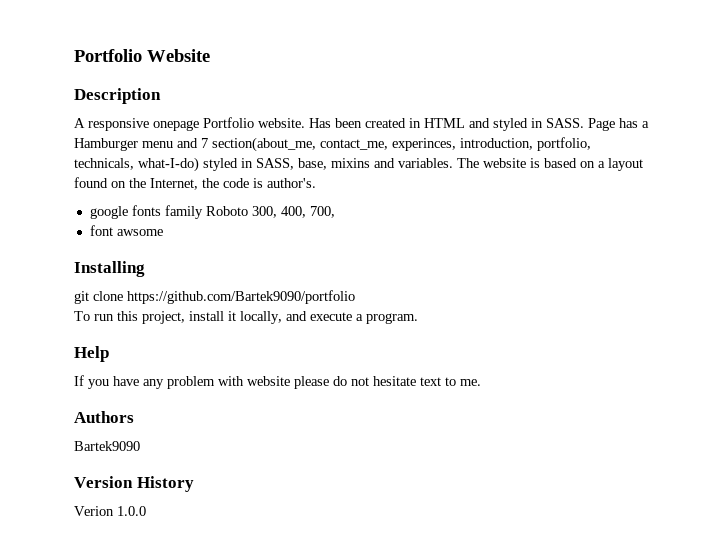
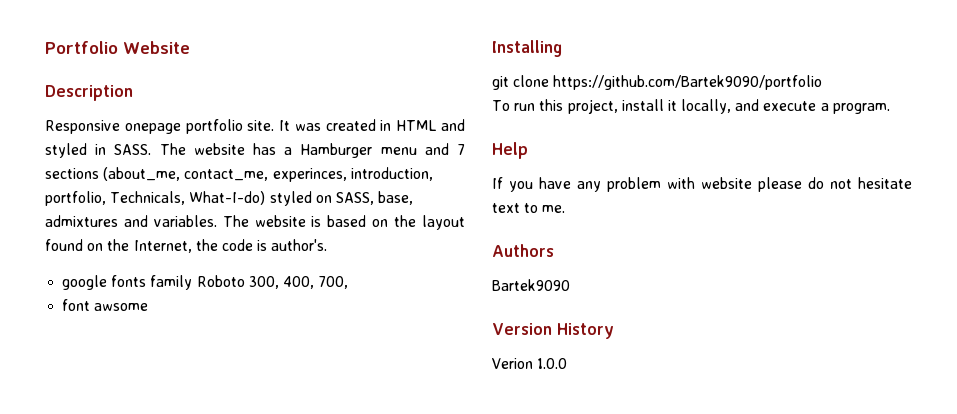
[74,117,362,131] A responsive onepage Portfolio website. Has been -> [45,119,321,134] Responsive onepage portfolio site. It was
[588,118,615,131] Page -> [159,143,245,155] The website
[212,137,316,152] section(about_me, -> [45,167,181,181] sections (about_me,
[74,157,253,172] technicals, what-I-do) styled in -> [110,191,332,206] Technicals, What-I-do) styled on
[331,158,370,168] mixins -> [45,215,118,227] admixtures
[598,161,605,168] a -> [394,215,417,227] the

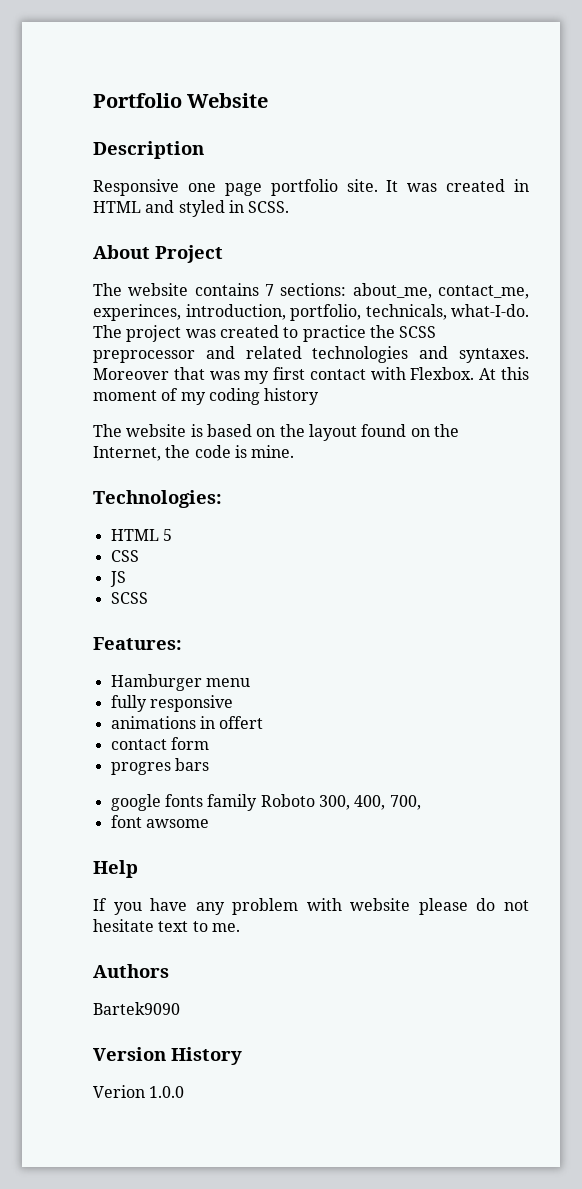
[124,123,181,134] onepage -> [187,183,262,196] one page
[114,143,465,158] [45,167,433,182] [45,191,414,206] [45,215,217,227] SASS. The website has a Hamburger menu and 7 sections (about_me, contact_me, experinces, introduction, portfolio, Technicals, What-I-do) styled on SASS, base, admixtures and variables. -> [248,201,290,213] [93,245,223,263] [93,283,529,299] [93,304,529,321] [93,325,437,342] [93,346,529,363] [93,367,529,384] [93,388,320,405] SCSS. // About Project // The website contains 7 sections: about_me, contact_me, experinces, introduction, portfolio, technicals, what-I-do. The project was created to practice the SCSS preprocessor and related technologies and syntaxes. Moreover that was my first contact with Flexbox. At this moment of my coding history //
[271,239,328,251] author's. -> [251,445,295,458] [93,490,222,508] [110,529,172,541] [110,550,139,562] [109,571,126,587] [110,592,148,604] [93,637,182,650] [110,674,250,691] [110,695,233,712] [110,716,264,729] [110,737,209,750] [110,758,209,775] mine. // Technologies: // HTML 5 // CSS // JS // SCSS // Features: // Hamburger menu // fully responsive // animations in offert // contact form // progres bars
[492,40,562,57] [492,75,823,90] [492,99,890,114] // Installing // git clone https://github.com/Bartek9090/portfolio // To run this project, install it locally, and execute a program. -> (209, 823) none

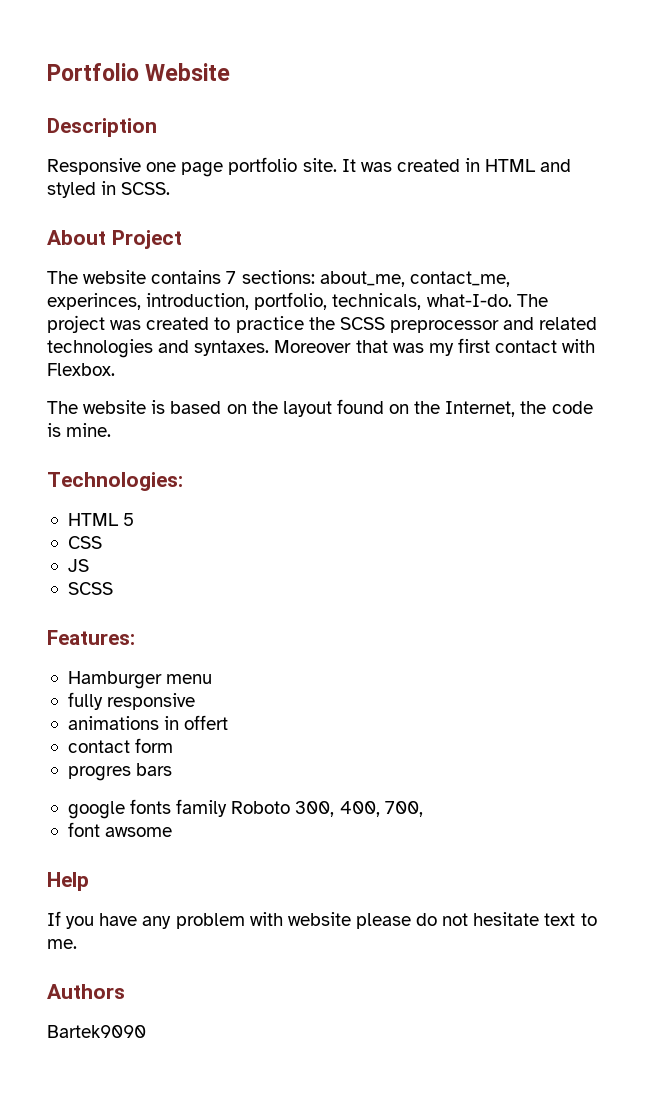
[479,367,529,380] [93,388,320,405] At this moment of my coding history -> (115, 369) none
[93,1047,242,1065] [93,1085,185,1098] // Version History // Verion 1.0.0 -> (146, 1031) none

